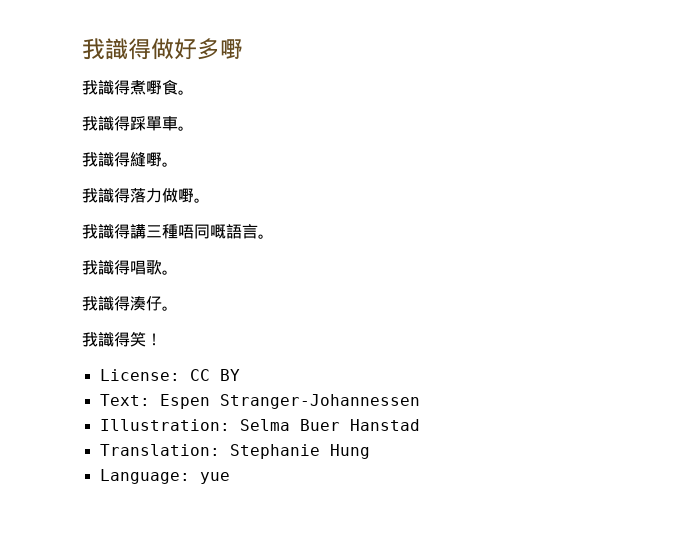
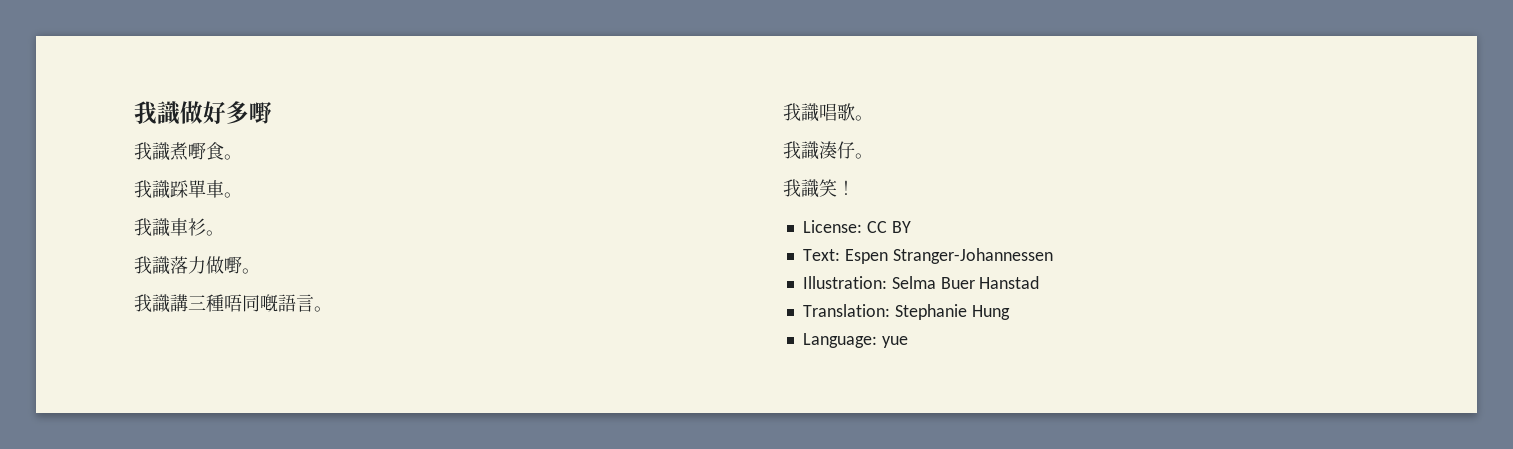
[82,38,151,60] 我識得 -> [134,101,181,125] 我識
[114,80,130,95] 得 -> (170, 151) none
[114,116,130,131] 得 -> (170, 189) none
[114,152,178,167] [82,188,130,203] 得縫嘢。 // 我識得 -> [170,218,224,236] [134,256,170,275] 車衫。 // 我識
[114,224,130,239] 得 -> (170, 303) none
[114,260,130,275] 得 -> (819, 112) none
[114,296,130,311] 得 -> (819, 150) none
[114,332,130,347] 得 -> (819, 188) none

